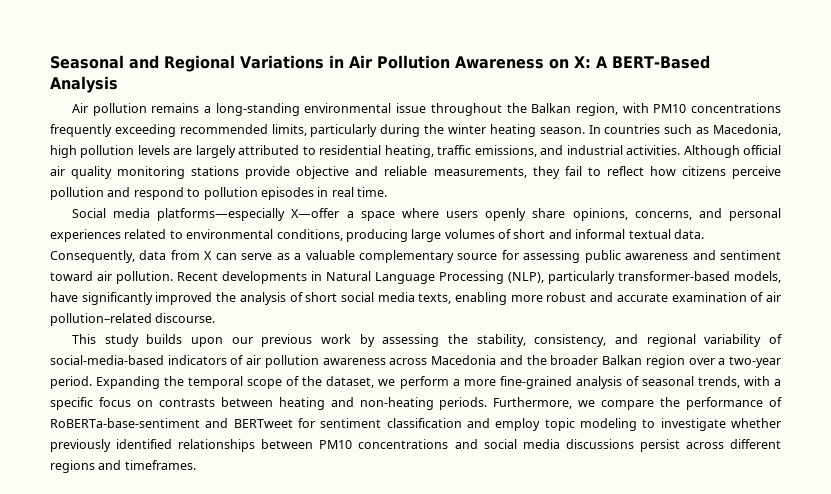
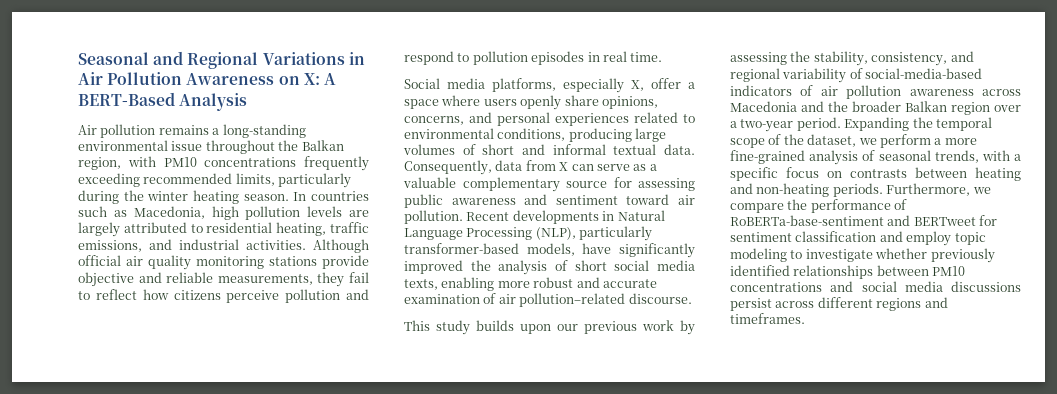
[157,208,340,221] platforms—especially X—offer -> [492,78,681,93] platforms, especially X, offer

